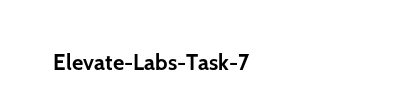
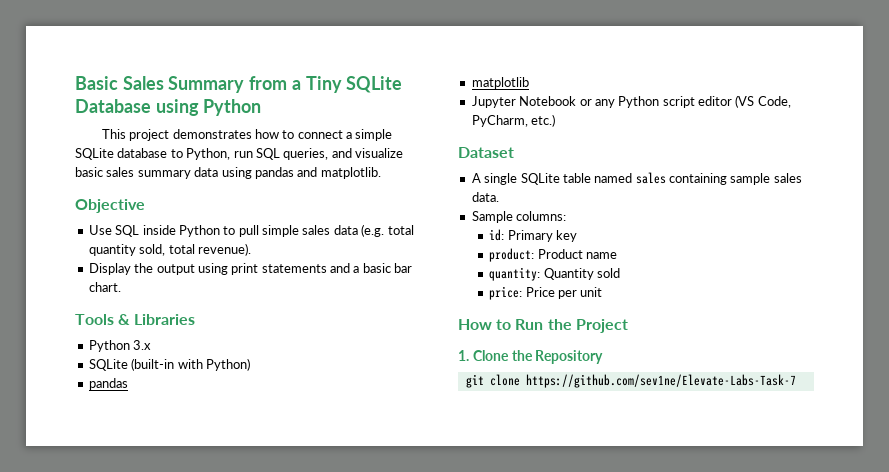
[53,53,250,70] Elevate-Labs-Task-7 -> [75,76,403,93] [75,99,262,116] [101,129,393,141] [75,148,403,160] [75,167,381,179] [75,199,145,213] [88,224,414,237] [88,243,251,256] [88,263,413,275] [88,282,121,292] [75,314,196,325] [88,340,152,352] [88,358,250,371] [88,378,128,390] [471,77,529,89] [471,95,791,108] [471,114,556,127] [458,147,514,158] [471,172,802,185] [471,192,499,202] [471,211,567,223] [489,229,577,242] [489,248,617,262] [489,267,620,281] [489,286,603,300] [458,319,628,333] [458,350,604,364] [465,374,796,388] Basic Sales Summary from a Tiny SQLite Database using Python // This project demonstrates how to connect a simple SQLite database to Python, run SQL queries, and visualize basic sales summary data using pandas and matplotlib. // Objective // Use SQL inside Python to pull simple sales data (e.g. total quantity sold, total revenue). // Display the output using print statements and a basic bar chart. // Tools & Libraries // Python 3.x // SQLite (built-in with Python) // pandas // matplotlib // Jupyter Notebook or any Python script editor (VS Code, PyCharm, etc.) // Dataset // A single SQLite table named sales containing sample sales data. // Sample columns: // id: Primary key // product: Product name // quantity: Quantity sold // price: Price per unit // How to Run the Project // 1. Clone the Repository // git clone https://github.com/sev1ne/Elevate-Labs-Task-7

